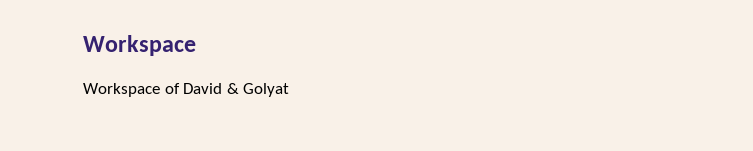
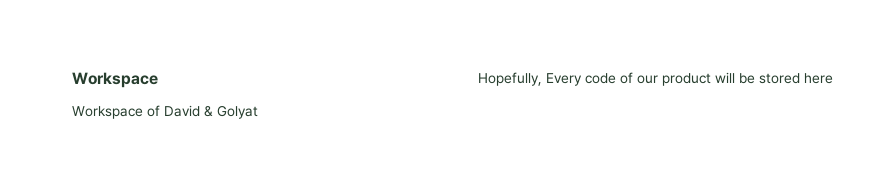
(290, 90) none -> [478,72,833,86] // Hopefully, Every code of our product will be stored here

